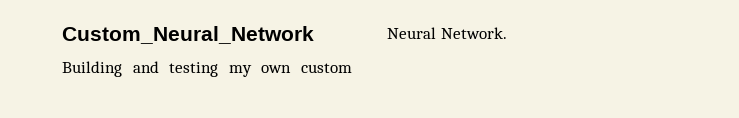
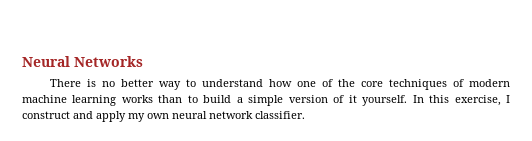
[62,26,314,44] [62,61,352,77] [387,27,507,39] Custom_Neural_Network // Building and testing my own custom Neural Network. -> [22,56,143,67] [49,79,511,90] [22,95,510,106] [22,111,305,122] Neural Networks // There is no better way to understand how one of the core techniques of modern machine learning works than to build a simple version of it yourself. In this exercise, I construct and apply my own neural network classifier.

